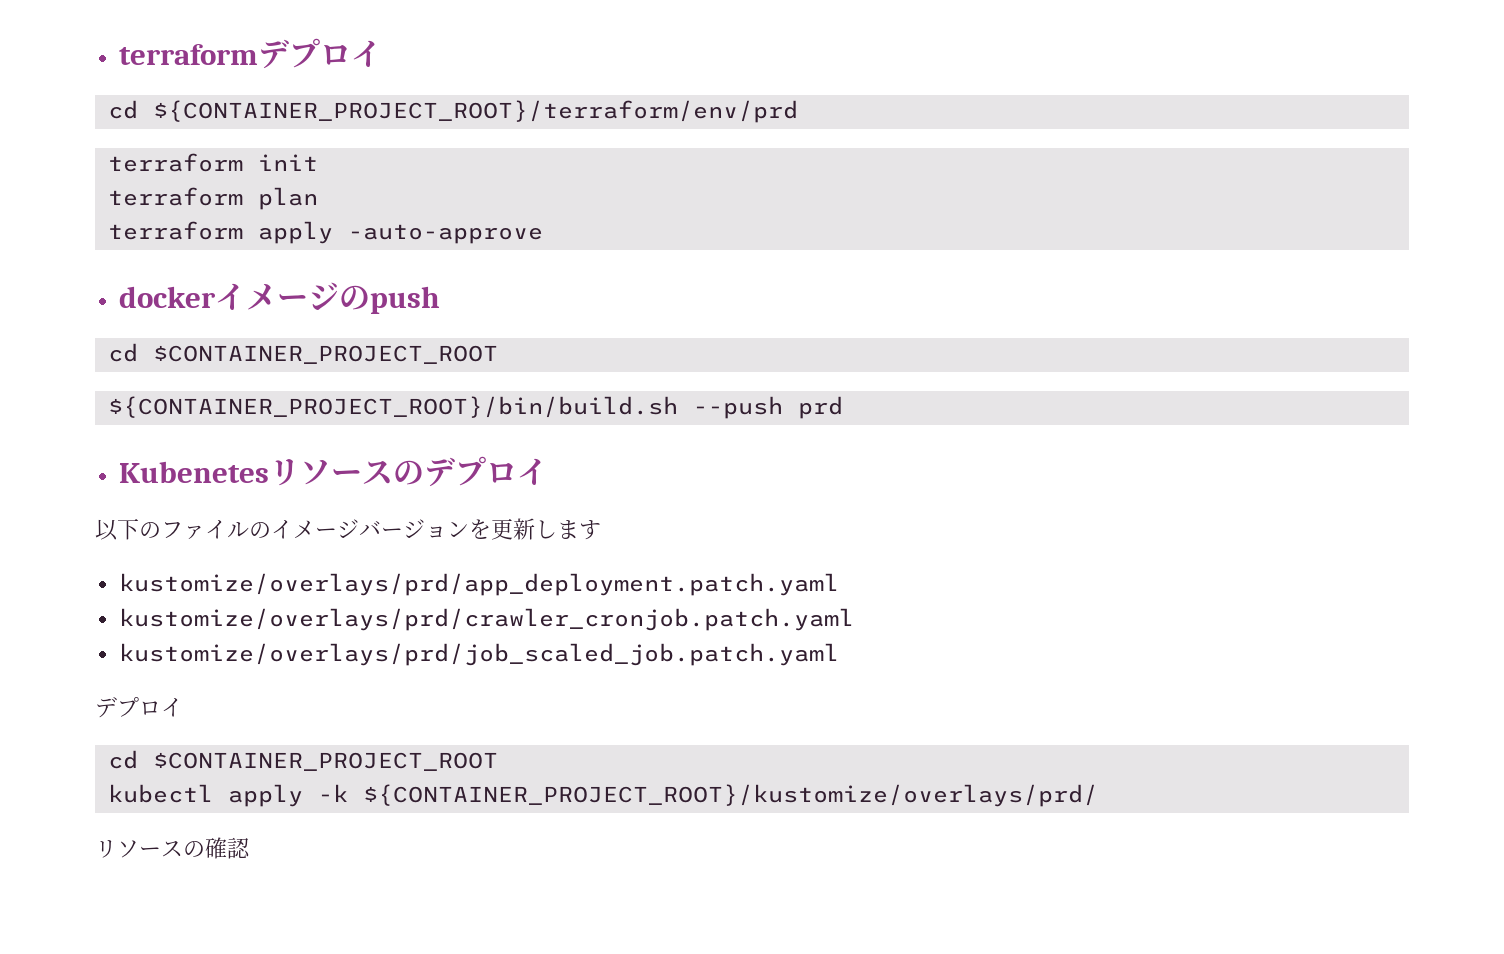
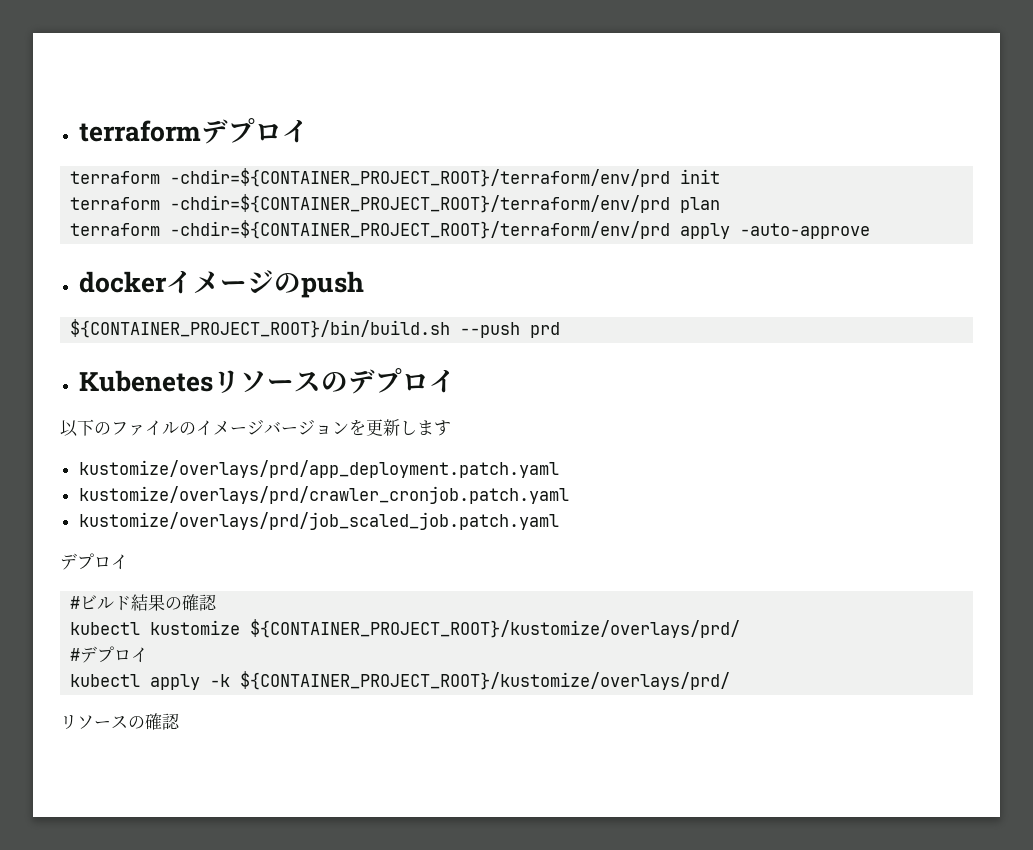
[108,100,799,123] [108,153,244,172] // cd ${CONTAINER_PROJECT_ROOT}/terraform/env/prd // terraform -> [70,168,671,187] // terraform -chdir=${CONTAINER_PROJECT_ROOT}/terraform/env/prd
(244, 196) none -> [170,194,671,213] -chdir=${CONTAINER_PROJECT_ROOT}/terraform/env/prd
(244, 230) none -> [170,220,671,239] -chdir=${CONTAINER_PROJECT_ROOT}/terraform/env/prd
[108,343,499,364] // cd $CONTAINER_PROJECT_ROOT -> (364, 284) none
[108,750,499,771] cd $CONTAINER_PROJECT_ROOT -> [70,594,218,611] [70,619,741,638] [70,646,149,663] #ビルド結果の確認 // kubectl kustomize ${CONTAINER_PROJECT_ROOT}/kustomize/overlays/prd/ // #デプロイ

